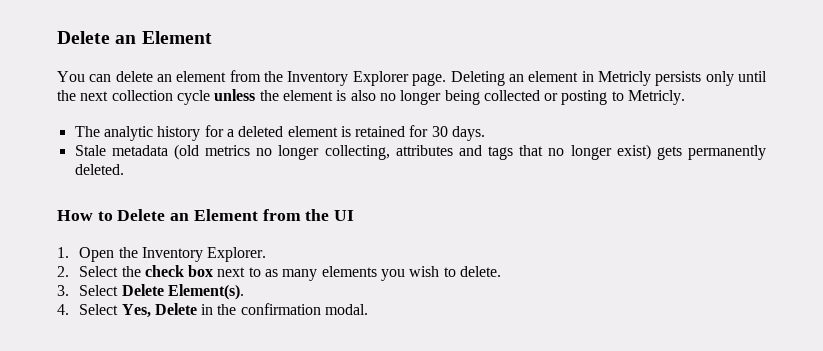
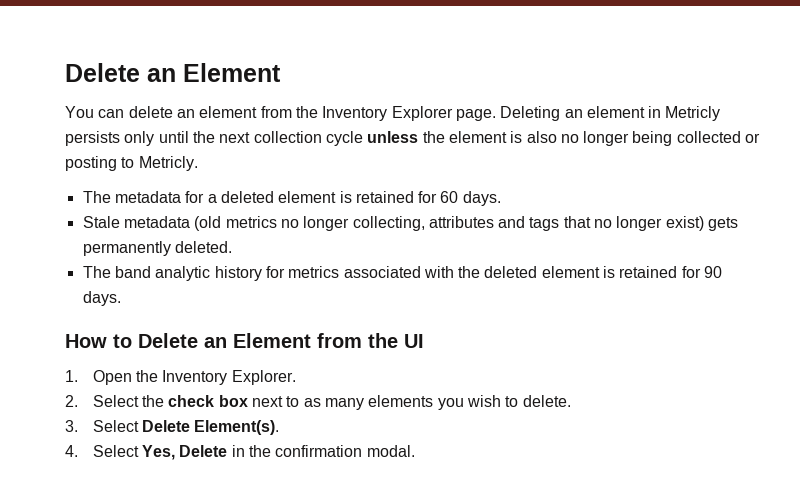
[103,126,201,141] analytic history -> [114,191,181,203] metadata
[431,126,448,137] 30 -> [440,191,459,203] 60
(124, 169) none -> [82,266,723,281] [82,291,121,306] // The band analytic history for metrics associated with the deleted element is retained for 90 days.

